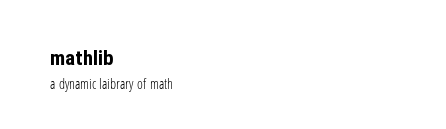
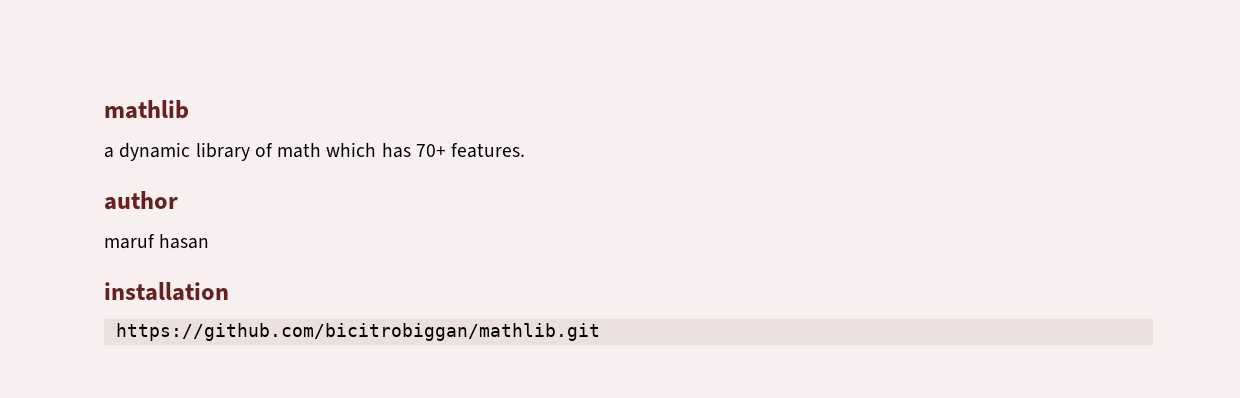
[99,78,135,92] laibrary -> [195,142,250,161] library
(173, 83) none -> [326,142,526,158] [104,191,178,210] [104,234,210,249] [104,282,229,301] [115,323,600,341] which has 70+ features. // author // maruf hasan // installation // https://github.com/bicitrobiggan/mathlib.git

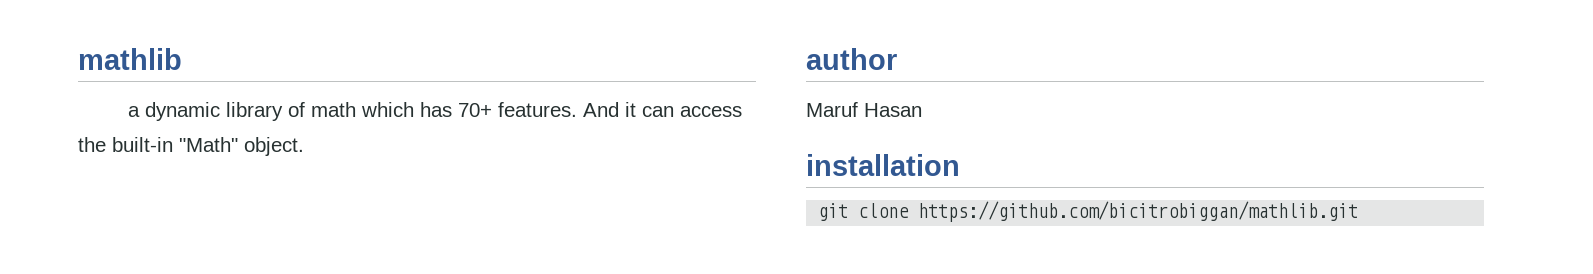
(526, 150) none -> [583,102,743,117] [78,137,304,156] And it can access the built-in "Math" object.
[104,234,210,249] maruf hasan -> [806,102,922,117] Maruf Hasan
(229, 291) none -> [818,203,910,221] git clone

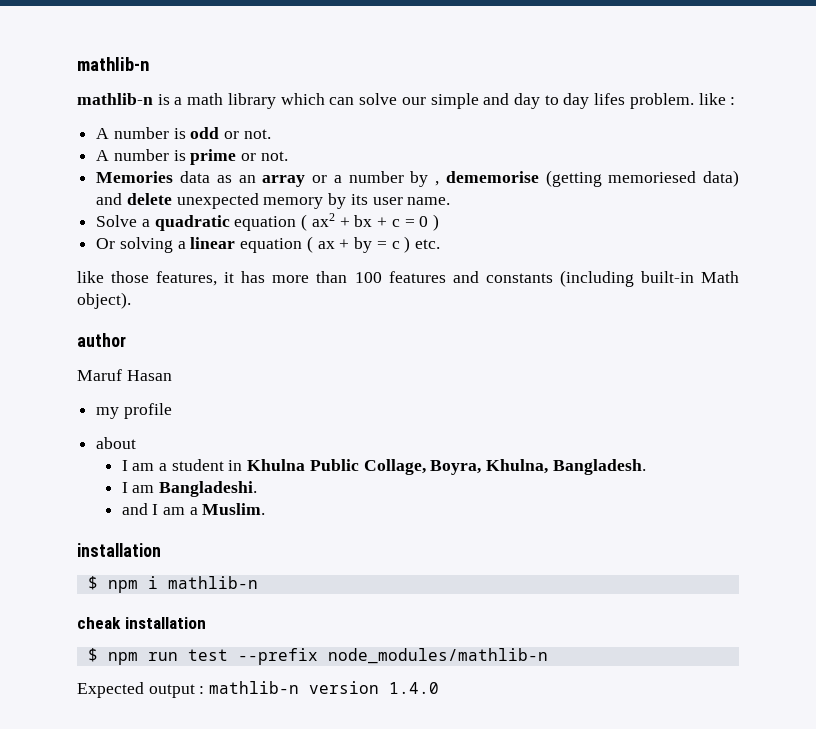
[78,48,182,70] [128,102,743,121] [78,137,304,156] [806,48,897,70] [806,102,922,117] [806,154,960,176] [818,201,1359,222] mathlib // a dynamic library of math which has 70+ features. And it can access the built-in "Math" object. // author // Maruf Hasan // installation // git clone https://github.com/bicitrobiggan/mathlib.git -> [77,57,149,71] [77,93,736,109] [96,127,271,139] [96,149,288,165] [96,170,739,187] [96,193,451,209] [96,213,439,231] [96,236,440,253] [77,270,740,287] [77,292,131,309] [77,333,126,347] [77,369,172,381] [96,403,172,419] [96,437,137,449] [121,459,646,475] [121,481,257,497] [121,503,266,515] [77,543,161,557] [87,576,258,593] [77,617,206,629] [87,648,548,665] [77,681,440,698] mathlib-n // mathlib-n is a math library which can solve our simple and day to day lifes problem. like : // A number is odd or not. // A number is prime or not. // Memories data as an array or a number by , dememorise (getting memoriesed data) and delete unexpected memory by its user name. // Solve a quadratic equation ( ax2 + bx + c = 0 ) // Or solving a linear equation ( ax + by = c ) etc. // like those features, it has more than 100 features and constants (including built-in Math object). // author // Maruf Hasan // my profile // about // I am a student in Khulna Public Collage, Boyra, Khulna, Bangladesh. // I am Bangladeshi. // and I am a Muslim. // installation // $ npm i mathlib-n // cheak installation // $ npm run test --prefix node_modules/mathlib-n // Expected output : mathlib-n version 1.4.0

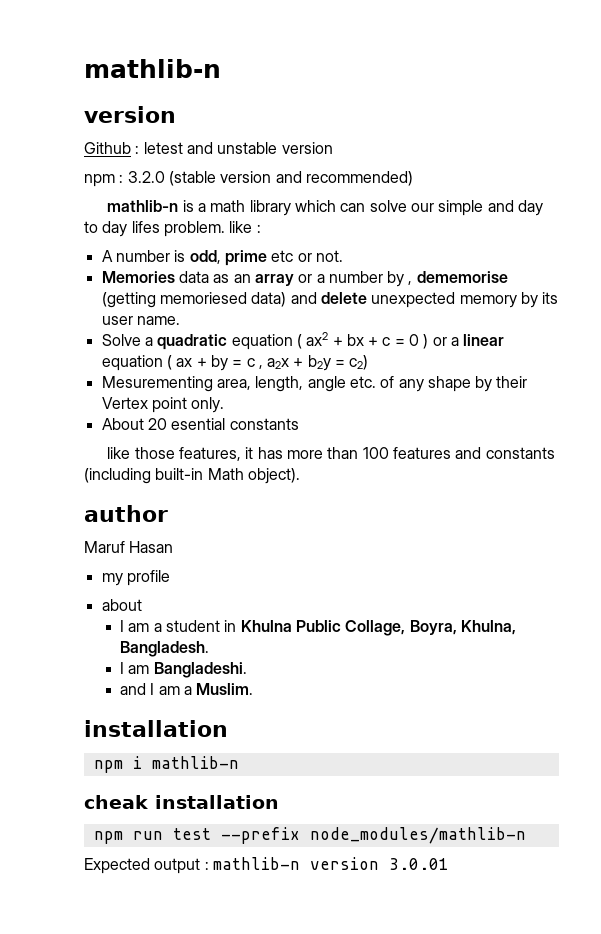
[77,57,149,71] mathlib-n -> [84,59,221,78] [84,106,176,123] [84,142,333,154] [84,171,413,187] mathlib-n // version // Github : letest and unstable version // npm : 3.2.0 (stable version and recommended)
[190,127,271,139] [96,149,237,165] odd or not. // A number is prime -> [189,250,294,266] odd, prime etc
[96,237,173,253] // Or solving -> [432,337,447,346] or
[404,236,440,253] ) etc. -> [258,355,369,371] [101,376,528,392] [101,397,225,413] [101,418,299,430] , a2x + b2y = c2) // Mesurementing area, length, angle etc. of any shape by their Vertex point only. // About 20 esential constants
[87,576,98,590] $ -> (228, 728) none
[87,648,98,662] $ -> (279, 802) none
[389,682,440,694] 1.4.0 -> [388,858,449,870] 3.0.01

